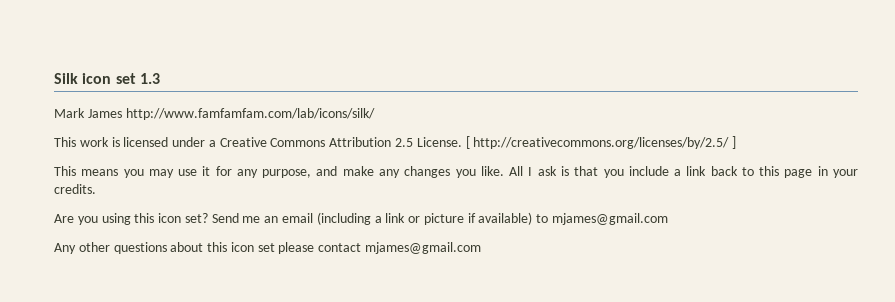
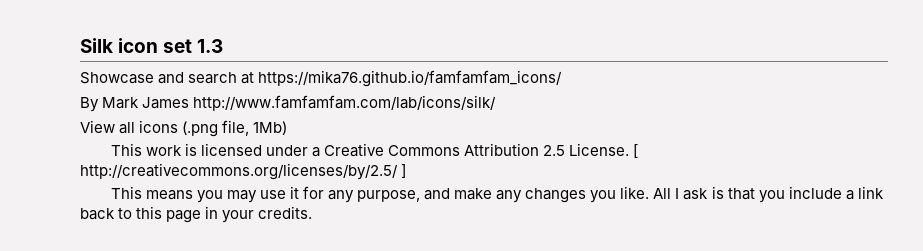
[54,108,375,120] Mark James http://www.famfamfam.com/lab/icons/silk/ -> [80,70,563,87] [80,95,497,112] [80,120,288,137] Showcase and search at https://mika76.github.io/famfamfam_icons/ // By Mark James http://www.famfamfam.com/lab/icons/silk/ // View all icons (.png file, 1Mb)
[54,212,669,225] [54,242,482,254] // Are you using this icon set? Send me an email (including a link or picture if available) to mjames@gmail.com // Any other questions about this icon set please contact mjames@gmail.com -> (313, 212) none

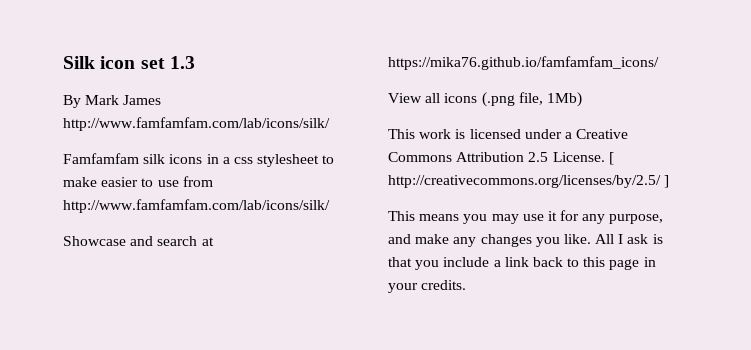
(224, 46) none -> [63,95,162,108] [63,117,330,131] [63,153,335,167] [63,176,213,187] [63,199,330,213] // By Mark James http://www.famfamfam.com/lab/icons/silk/ // Famfamfam silk icons in a css stylesheet to make easier to use from http://www.famfamfam.com/lab/icons/silk/
[80,95,497,112] // By Mark James http://www.famfamfam.com/lab/icons/silk/ -> (659, 63) none

